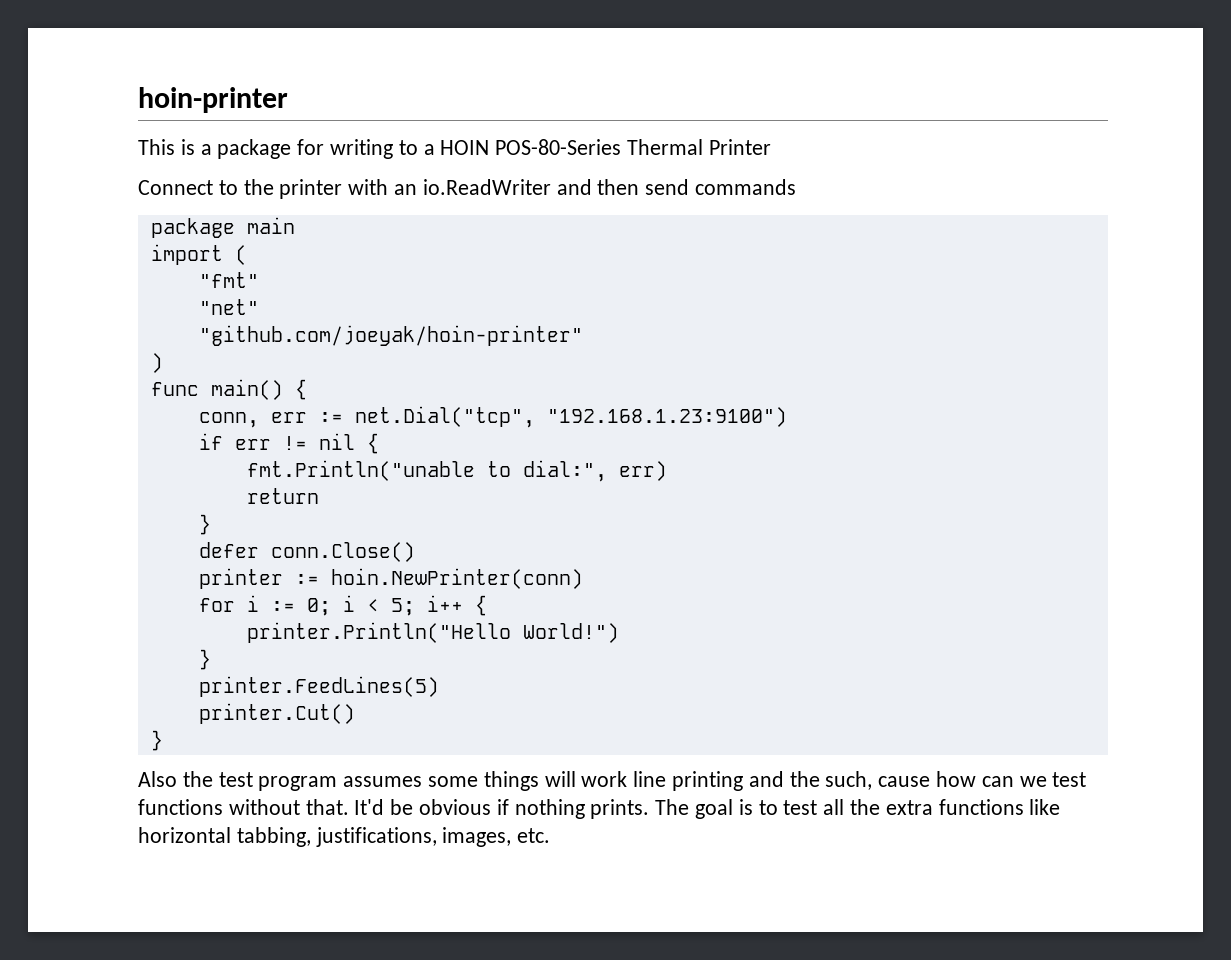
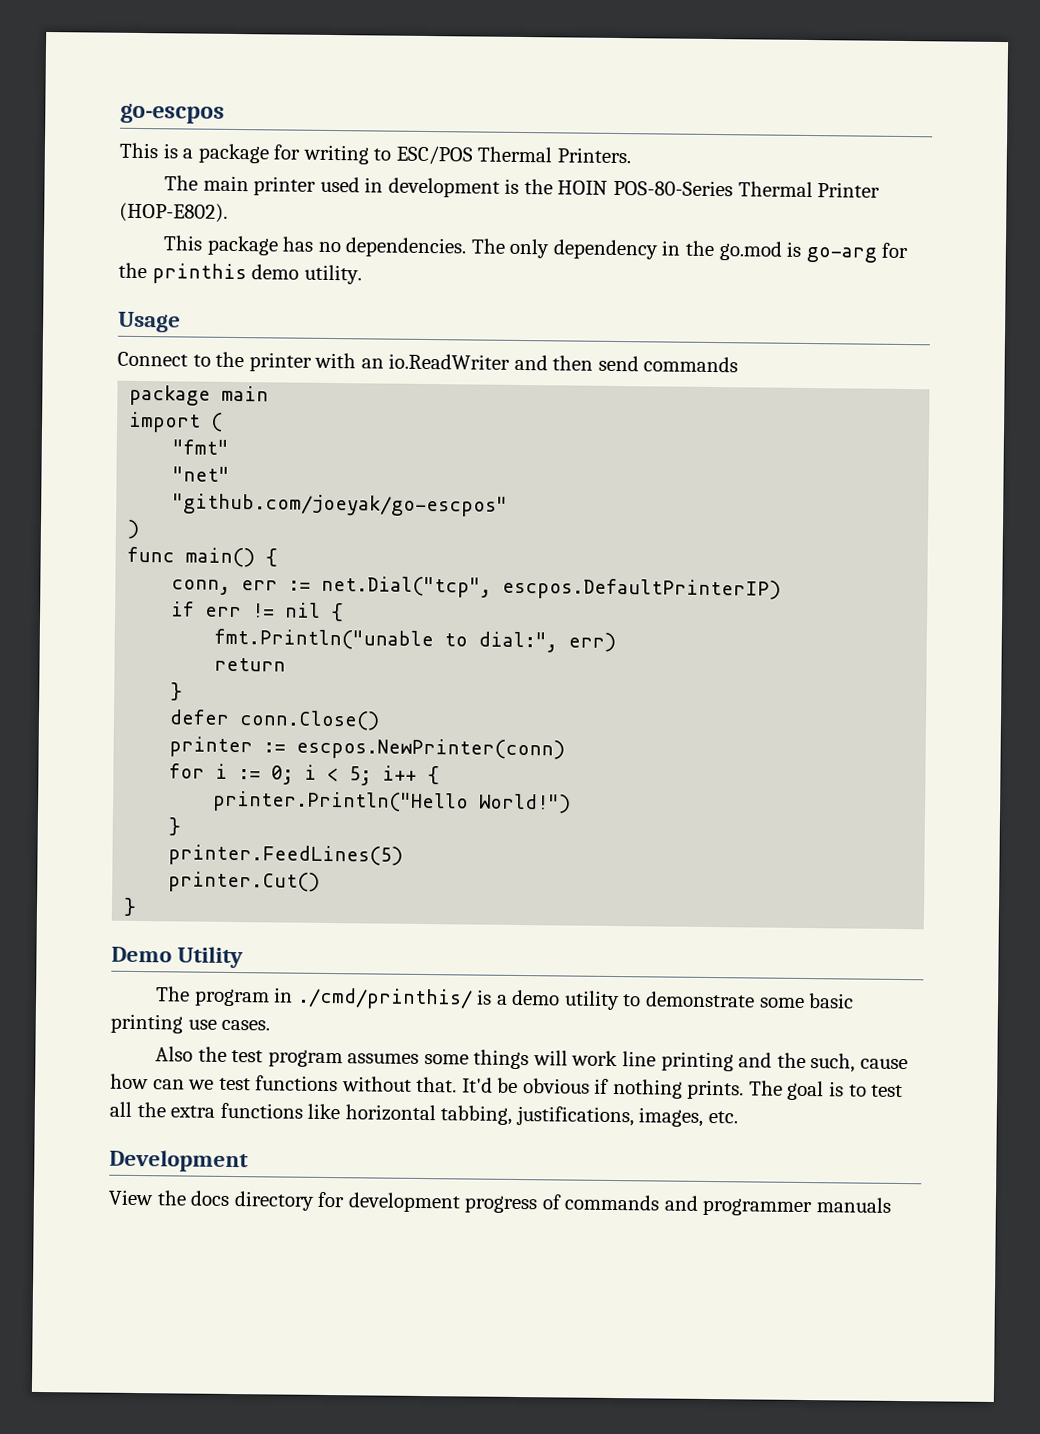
[138,87,288,113] hoin-printer -> [120,103,225,124] go-escpos
[423,139,771,155] a HOIN POS-80-Series Thermal Printer -> [395,145,631,165] [164,175,881,198] [119,202,228,223] [163,235,909,263] [118,262,362,285] [118,311,181,333] ESC/POS Thermal Printers. // The main printer used in development is the HOIN POS-80-Series Thermal Printer (HOP-E802). // This package has no dependencies. The only dependency in the go.mod is go-arg for the printhis demo utility. // Usage
[198,325,583,346] "github.com/joeyak/hoin-printer" -> [172,493,509,517] "github.com/joeyak/go-escpos"
[546,407,787,427] "192.168.1.23:9100") -> [502,577,782,601] escpos.DefaultPrinterIP)
[330,568,583,589] hoin.NewPrinter(conn) -> [296,737,566,761] escpos.NewPrinter(conn)
(163, 740) none -> [111,946,244,969] [156,986,855,1011] [110,1013,271,1034] // Demo Utility // The program in ./cmd/printhis/ is a demo utility to demonstrate some basic printing use cases.
(551, 835) none -> [109,1149,249,1173] [108,1189,891,1217] // Development // View the docs directory for development progress of commands and programmer manuals

